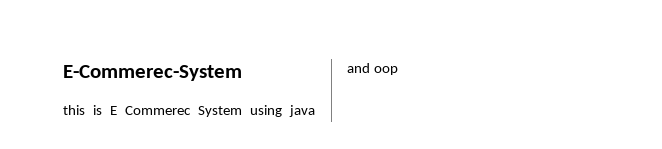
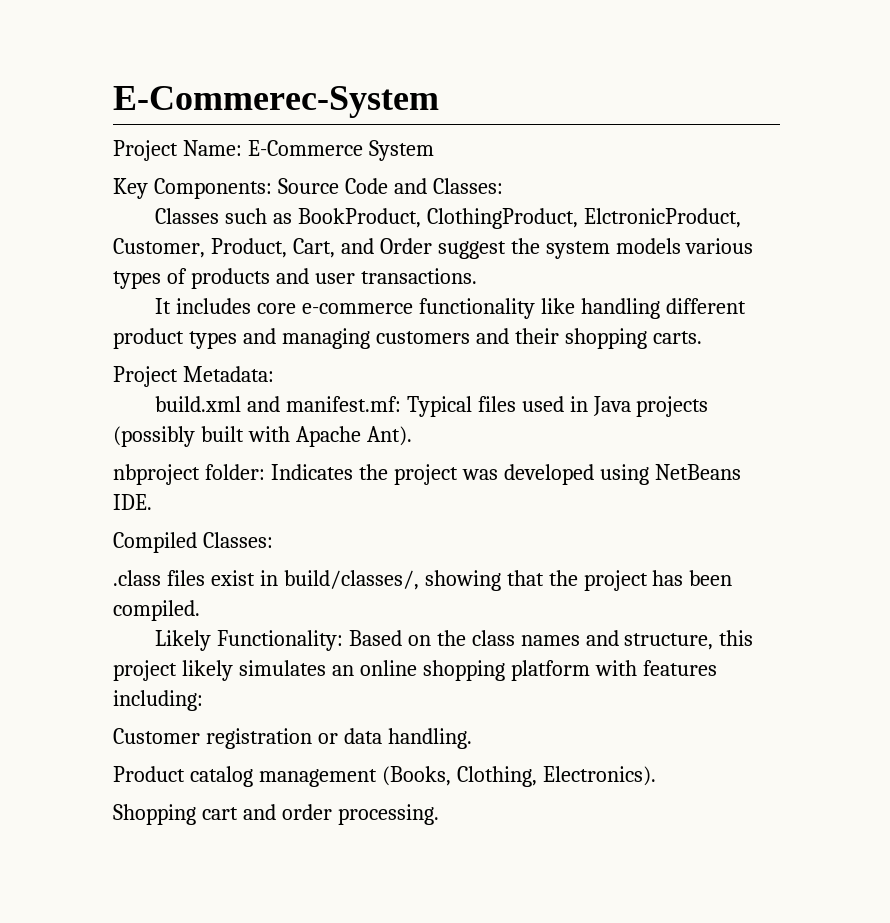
[63,105,315,117] [347,63,398,75] this is E Commerec System using java and oop -> [113,140,434,161] [113,178,503,199] [154,208,741,229] [113,238,754,259] [113,268,477,289] [154,298,746,319] [113,328,702,349] [113,366,274,387] [154,396,709,417] [113,426,412,447] [113,464,741,485] [113,494,152,510] [113,532,273,553] [113,570,733,591] [113,600,200,621] [154,630,754,651] [113,660,717,681] [113,690,203,711] [113,728,472,749] [113,766,656,787] [113,804,439,825] Project Name: E-Commerce System // Key Components: Source Code and Classes: // Classes such as BookProduct, ClothingProduct, ElctronicProduct, Customer, Product, Cart, and Order suggest the system models various types of products and user transactions. // It includes core e-commerce functionality like handling different product types and managing customers and their shopping carts. // Project Metadata: // build.xml and manifest.mf: Typical files used in Java projects (possibly built with Apache Ant). // nbproject folder: Indicates the project was developed using NetBeans IDE. // Compiled Classes: // .class files exist in build/classes/, showing that the project has been compiled. // Likely Functionality: Based on the class names and structure, this project likely simulates an online shopping platform with features including: // Customer registration or data handling. // Product catalog management (Books, Clothing, Electronics). // Shopping cart and order processing.

